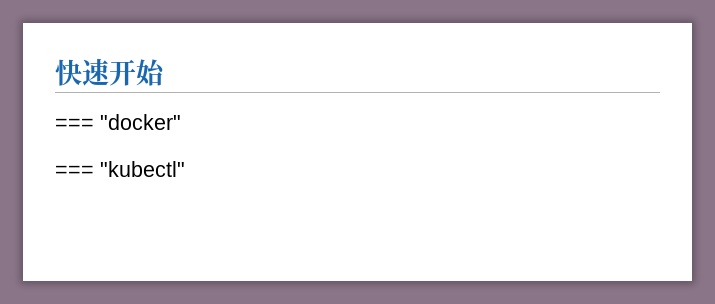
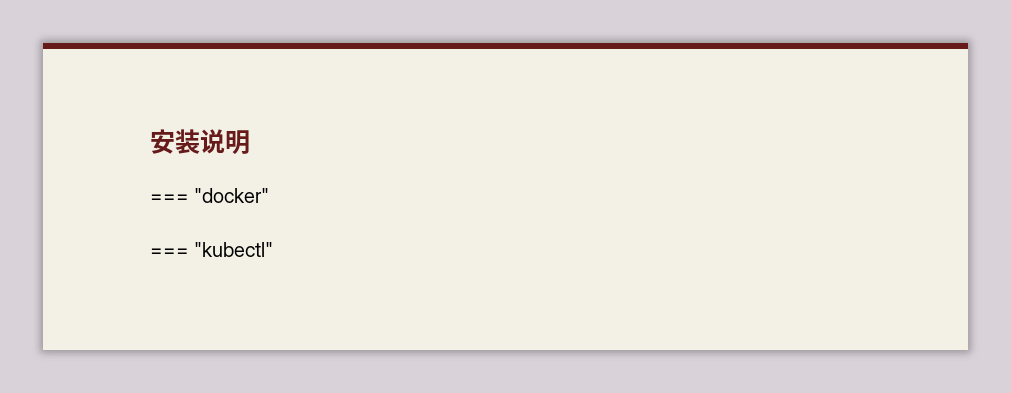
[55,58,166,86] 快速开始 -> [150,129,250,155] 安装说明

